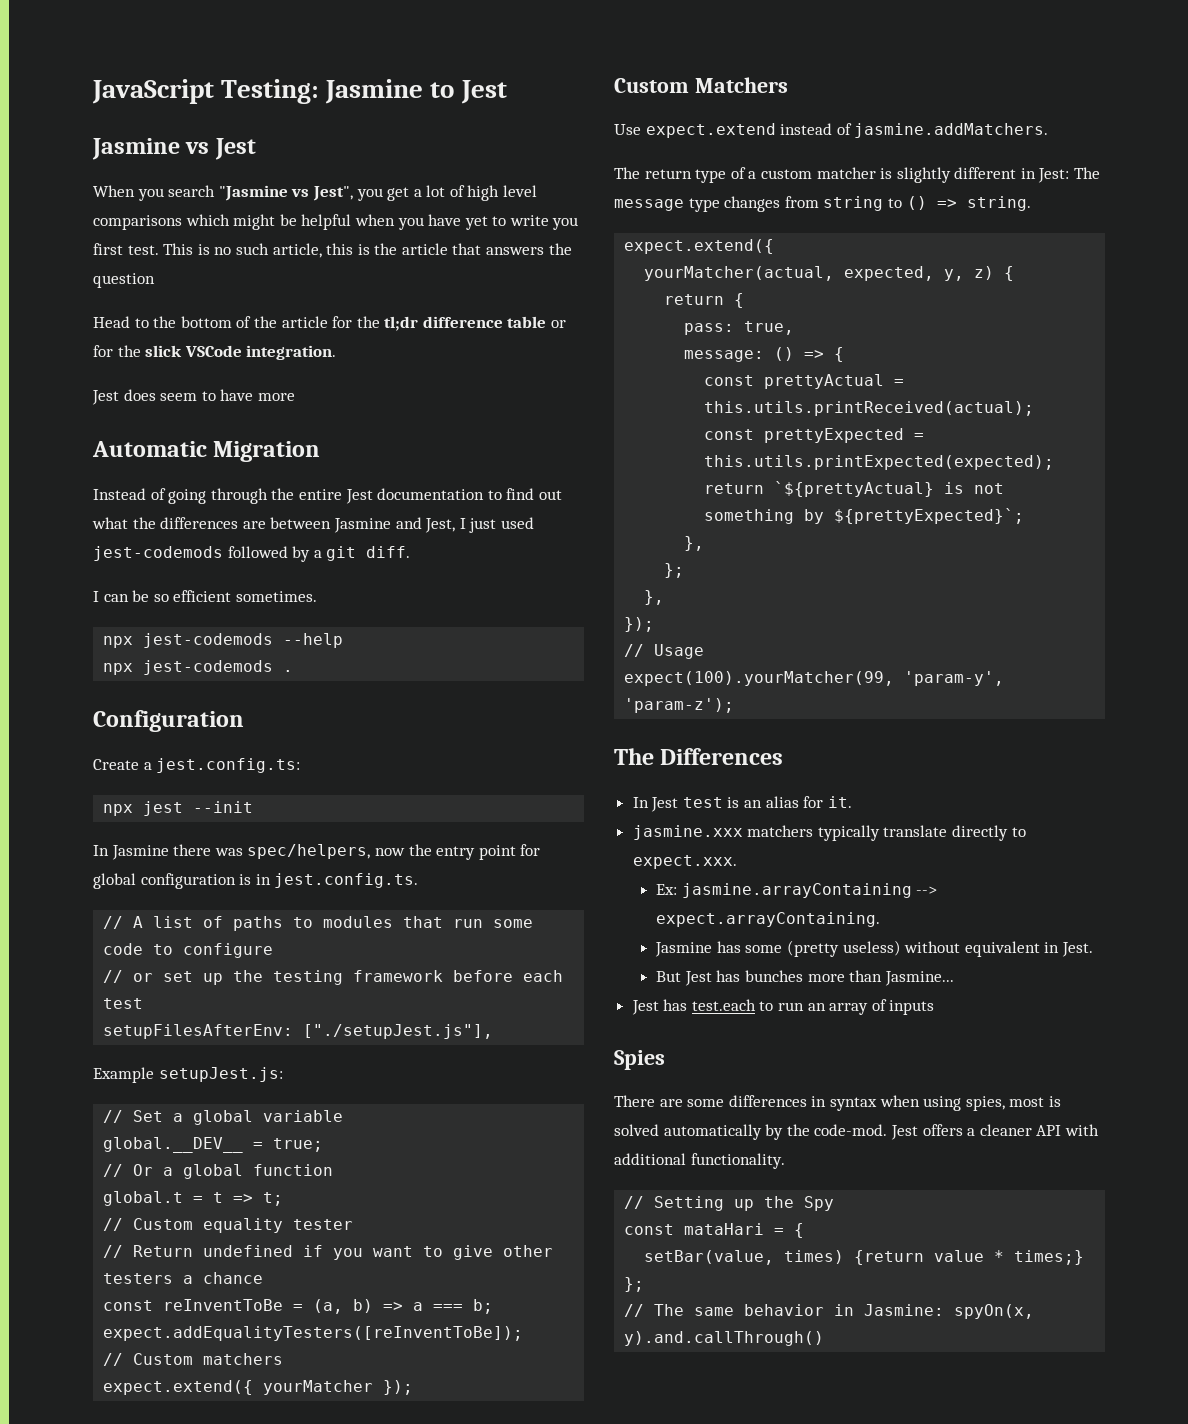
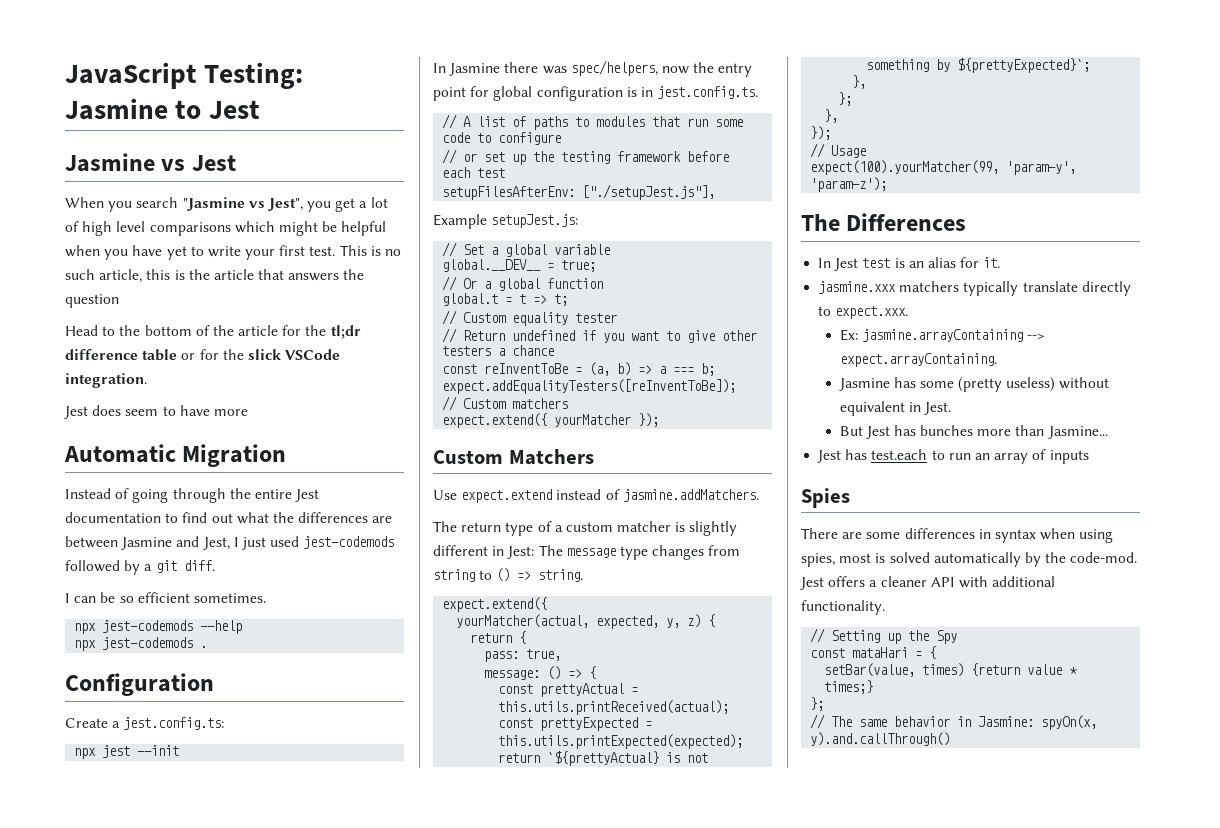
[552,217,579,230] you -> [245,249,276,260] your

